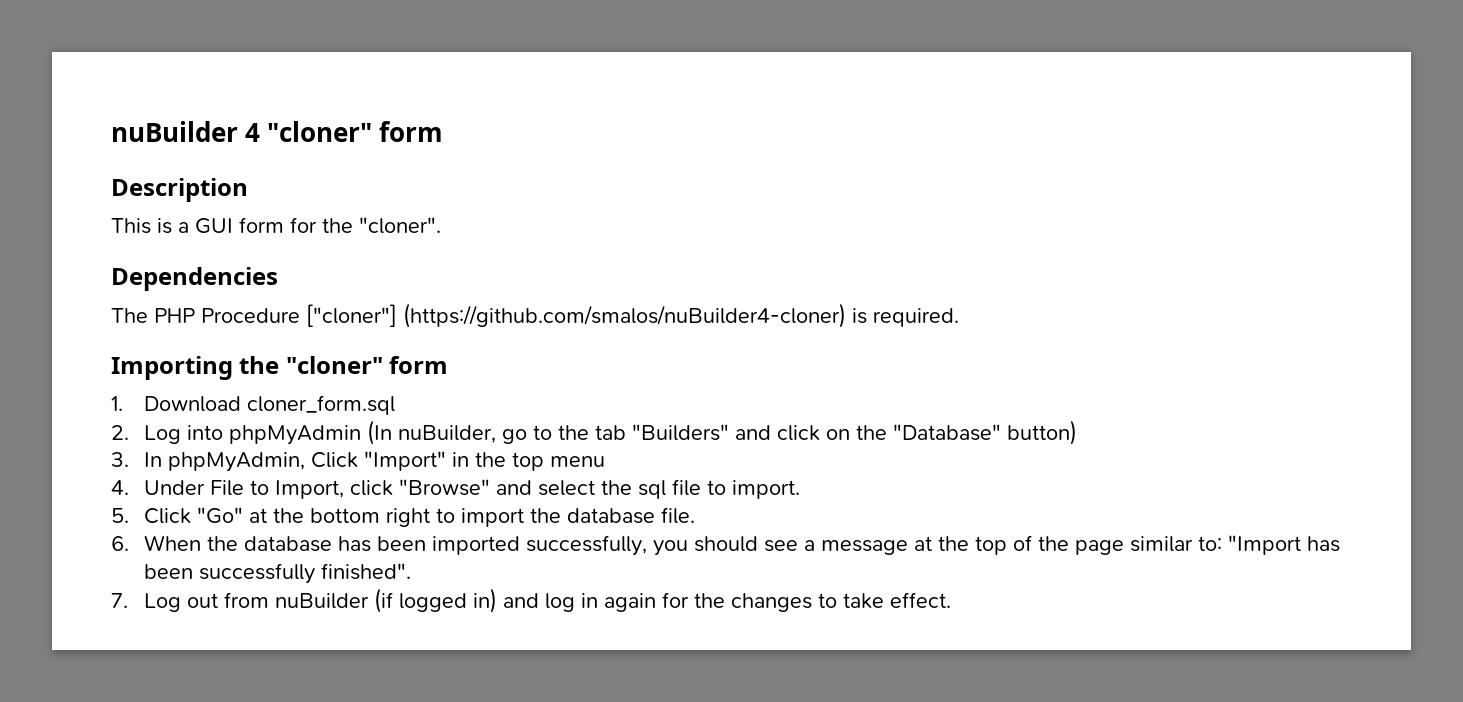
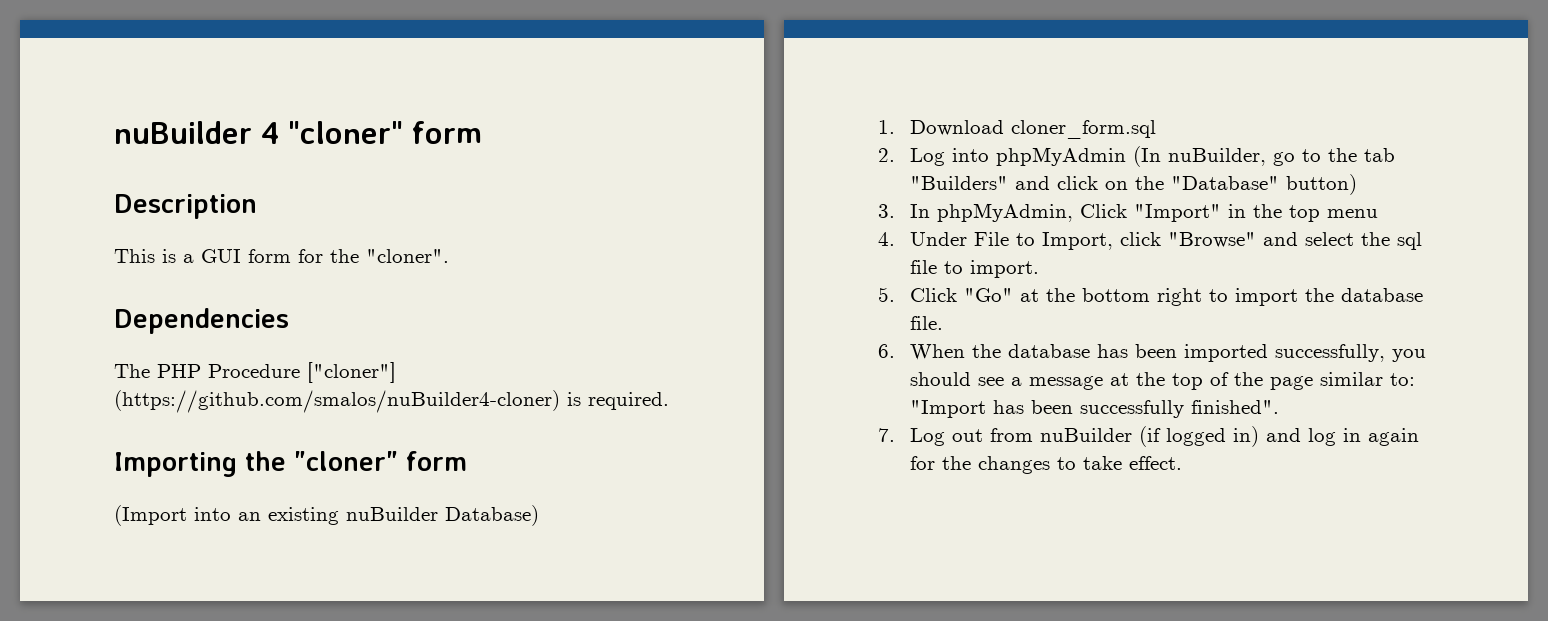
(449, 365) none -> [114,505,539,526] // (Import into an existing nuBuilder Database)

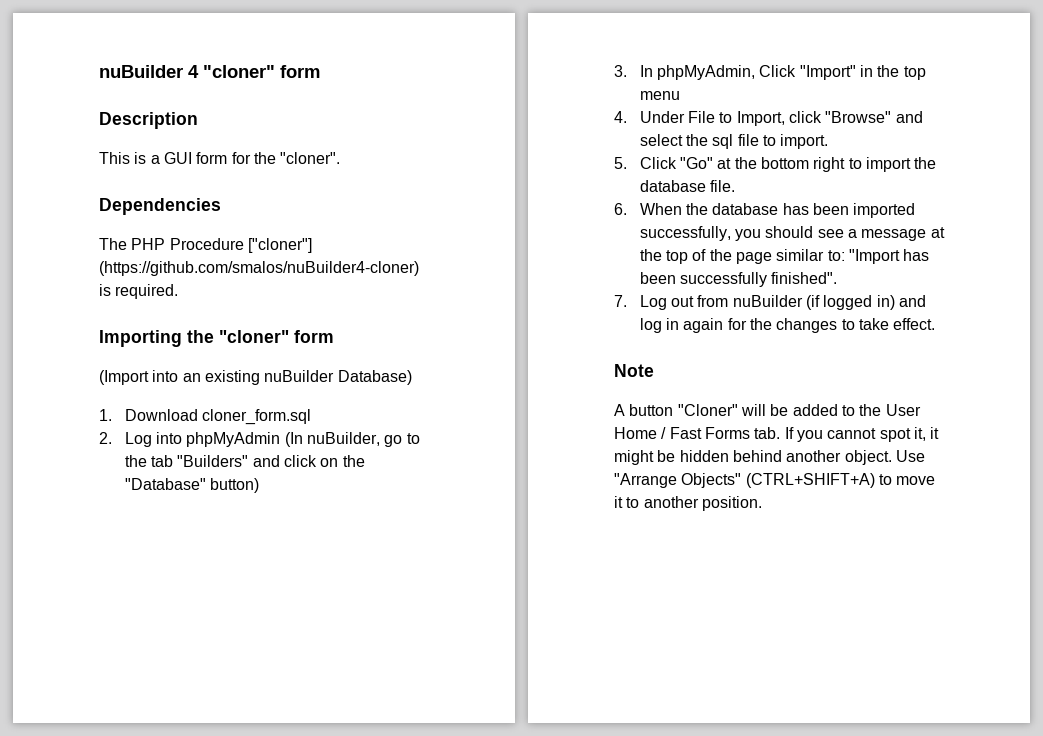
(1182, 463) none -> [614,364,654,377] [614,404,921,416] [614,427,940,442] [614,450,925,465] [614,473,936,488] [614,496,762,511] // Note // A button "Cloner" will be added to the User Home / Fast Forms tab. If you cannot spot it, it might be hidden behind another object. Use "Arrange Objects" (CTRL+SHIFT+A) to move it to another position.

